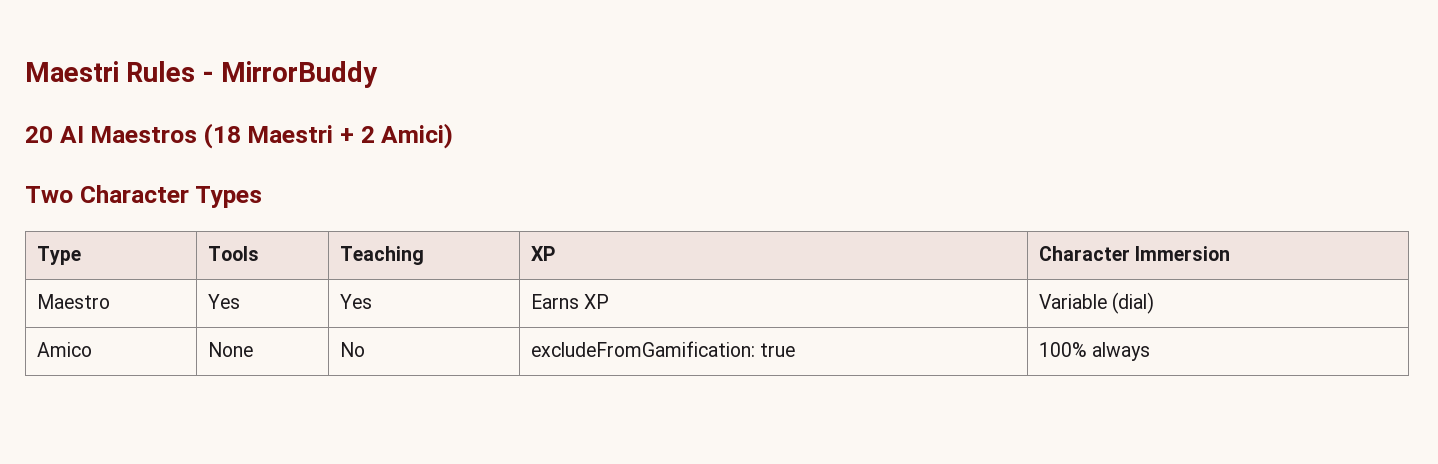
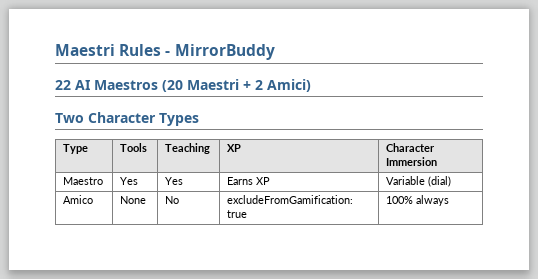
[25,126,53,143] 20 -> [55,80,71,90] 22
[203,123,241,149] (18 -> [162,80,183,92] (20

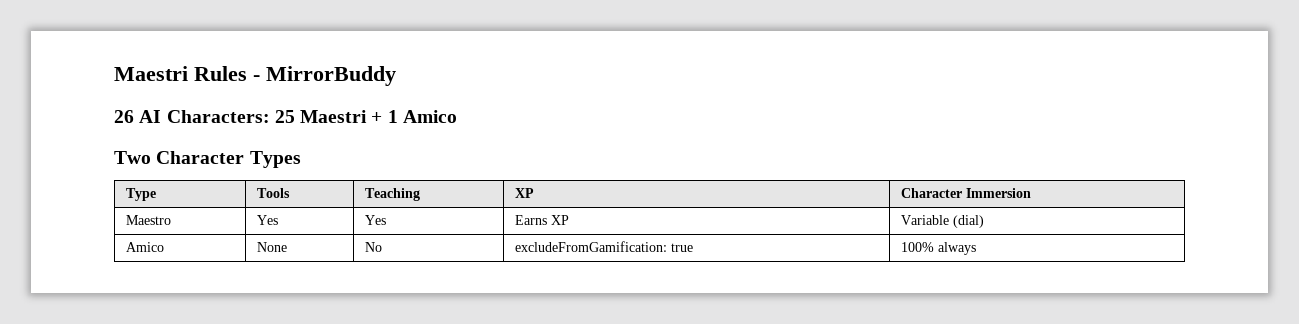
[55,79,311,92] 22 AI Maestros (20 Maestri + 2 Amici) -> [114,110,457,123] 26 AI Characters: 25 Maestri + 1 Amico

